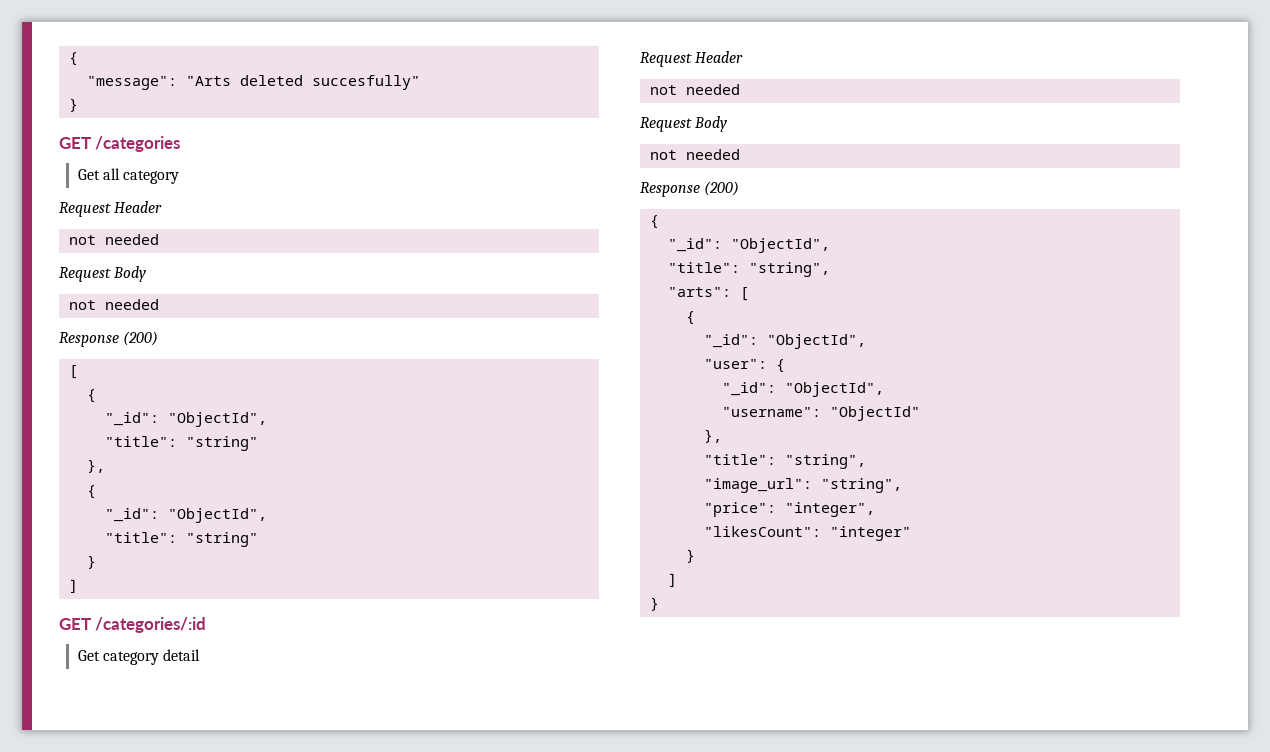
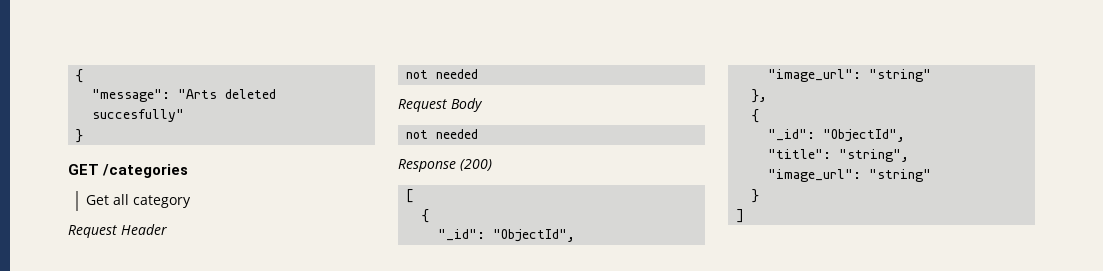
[104,436,177,447] "title": -> [768,69,862,82] "image_url":
(177, 537) none -> [839,149,910,162] [768,169,862,182] "string", // "image_url":
[59,617,207,633] [77,649,201,665] [640,51,744,67] [649,84,740,95] [640,116,728,132] [649,149,740,160] [640,181,740,197] [649,215,659,229] [667,238,830,253] [667,262,830,277] [667,287,749,301] [685,311,695,325] [703,334,866,349] [703,359,785,373] [721,382,884,397] [721,406,920,421] [703,429,722,443] [703,454,866,469] [703,478,902,493] [703,502,875,517] [703,526,911,541] [685,549,695,563] [667,573,677,587] [649,597,659,611] // GET /categories/:id // Get category detail // Request Header // not needed // Request Body // not needed // Response (200) // { // "_id": "ObjectId", // "title": "string", // "arts": [ // { // "_id": "ObjectId", // "user": { // "_id": "ObjectId", // "username": "ObjectId" // }, // "title": "string", // "image_url": "string", // "price": "integer", // "likesCount": "integer" // } // ] // } -> (745, 216) none

